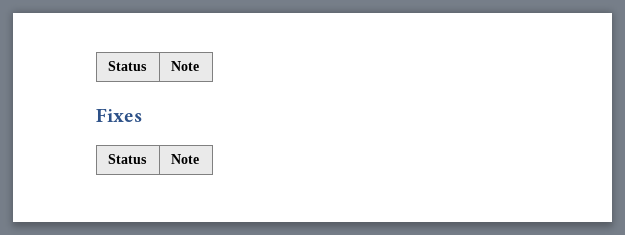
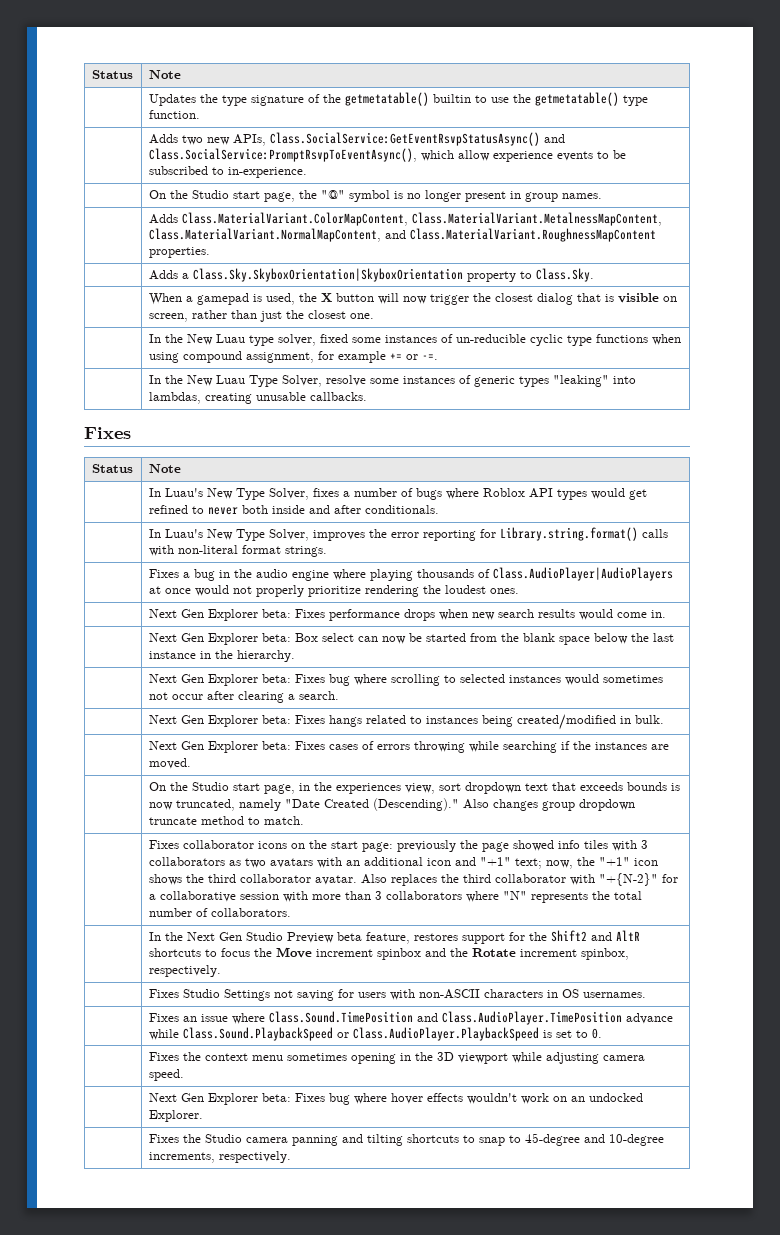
[108,61,148,71] [171,61,200,71] [96,108,142,122] [108,154,148,164] [171,154,200,164] Status | Note // Fixes // Status | Note -> [91,70,133,79] [148,70,181,79] [148,92,648,106] [148,110,200,119] [148,132,565,146] [148,148,626,162] [148,166,307,178] [148,190,602,202] [148,212,662,226] [148,228,656,242] [148,247,210,258] [148,268,594,282] [148,293,677,305] [148,310,374,322] [148,334,681,346] [148,351,438,363] [148,375,636,387] [148,392,367,404] [84,427,131,439] [91,464,133,473] [148,464,181,473] [148,488,647,500] [148,505,439,515] [148,527,668,541] [148,545,327,557] [148,567,673,581] [148,585,519,597] [148,609,666,621] [148,633,674,645] [148,650,295,662] [148,674,663,686] [148,691,339,703] [148,714,664,730] [148,741,669,753] [148,758,191,769] [148,782,680,794] [148,798,635,811] [148,816,304,825] [148,840,648,852] [148,857,658,869] [148,873,678,886] [148,891,642,903] [148,908,291,917] [148,930,640,944] [148,947,629,960] [148,965,221,977] [148,989,646,1001] [148,1011,673,1025] [148,1027,602,1041] [148,1052,645,1064] [148,1069,184,1081] [148,1093,643,1105] [148,1110,203,1122] [148,1133,664,1146] [148,1151,291,1163] Status | Note // | Updates the type signature of the getmetatable() builtin to use the getmetatable() type function. // | Adds two new APIs, Class.SocialService:GetEventRsvpStatusAsync() and Class.SocialService:PromptRsvpToEventAsync(), which allow experience events to be subscribed to in-experience. // | On the Studio start page, the "@" symbol is no longer present in group names. // | Adds Class.MaterialVariant.ColorMapContent, Class.MaterialVariant.MetalnessMapContent, Class.MaterialVariant.NormalMapContent, and Class.MaterialVariant.RoughnessMapContent properties. // | Adds a Class.Sky.SkyboxOrientation|SkyboxOrientation property to Class.Sky. // | When a gamepad is used, the X button will now trigger the closest dialog that is visible on screen, rather than just the closest one. // | In the New Luau type solver, fixed some instances of un-reducible cyclic type functions when using compound assignment, for example += or -=. // | In the New Luau Type Solver, resolve some instances of generic types "leaking" into lambdas, creating unusable callbacks. // Fixes // Status | Note // | In Luau's New Type Solver, fixes a number of bugs where Roblox API types would get refined to never both inside and after conditionals. // | In Luau's New Type Solver, improves the error reporting for Library.string.format() calls with non-literal format strings. // | Fixes a bug in the audio engine where playing thousands of Class.AudioPlayer|AudioPlayers at once would not properly prioritize rendering the loudest ones. // | Next Gen Explorer beta: Fixes performance drops when new search results would come in. // | Next Gen Explorer beta: Box select can now be started from the blank space below the last instance in the hierarchy. // | Next Gen Explorer beta: Fixes bug where scrolling to selected instances would sometimes not occur after clearing a search. // | Next Gen Explorer beta: Fixes hangs related to instances being created/modified in bulk. // | Next Gen Explorer beta: Fixes cases of errors throwing while searching if the instances are moved. // | On the Studio start page, in the experiences view, sort dropdown text that exceeds bounds is now truncated, namely "Date Created (Descending)." Also changes group dropdown truncate method to match. // | Fixes collaborator icons on the start page: previously the page showed info tiles with 3 collaborators as two avatars with an additional icon and "+1" text; now, the "+1" icon shows the third collaborator avatar. Also replaces the third collaborator with "+{N-2}" for a collaborative session with more than 3 collaborators where "N" represents the total number of collaborators. // | In the Next Gen Studio Preview beta feature, restores support for the Shift2 and AltR shortcuts to focus the Move increment spinbox and the Rotate increment spinbox, respectively. // | Fixes Studio Settings not saving for users with non-ASCII characters in OS usernames. // | Fixes an issue where Class.Sound.TimePosition and Class.AudioPlayer.TimePosition advance while Class.Sound.PlaybackSpeed or Class.AudioPlayer.PlaybackSpeed is set to 0. // | Fixes the context menu sometimes opening in the 3D viewport while adjusting camera speed. // | Next Gen Explorer beta: Fixes bug where hover effects wouldn't work on an undocked Explorer. // | Fixes the Studio camera panning and tilting shortcuts to snap to 45-degree and 10-degree increments, respectively.

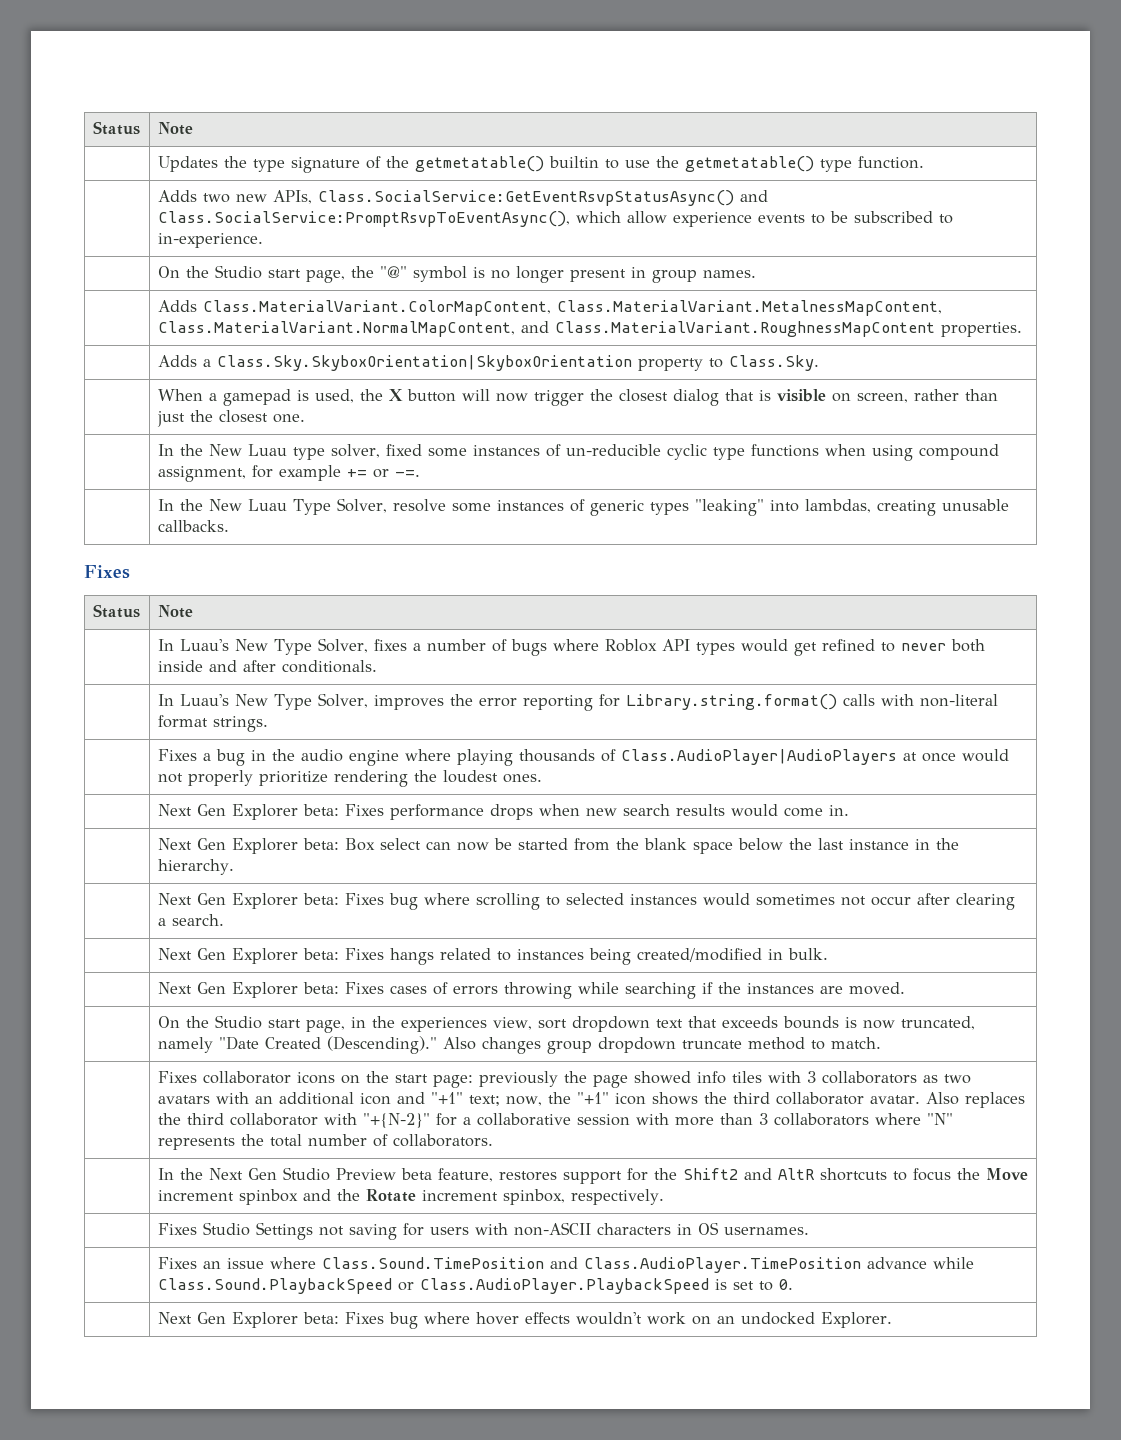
[148,1052,645,1064] [148,1069,184,1081] // | Fixes the context menu sometimes opening in the 3D viewport while adjusting camera speed. -> (793, 1284) none
[148,1133,664,1146] [148,1151,291,1163] // | Fixes the Studio camera panning and tilting shortcuts to snap to 45-degree and 10-degree increments, respectively. -> (892, 1320) none

